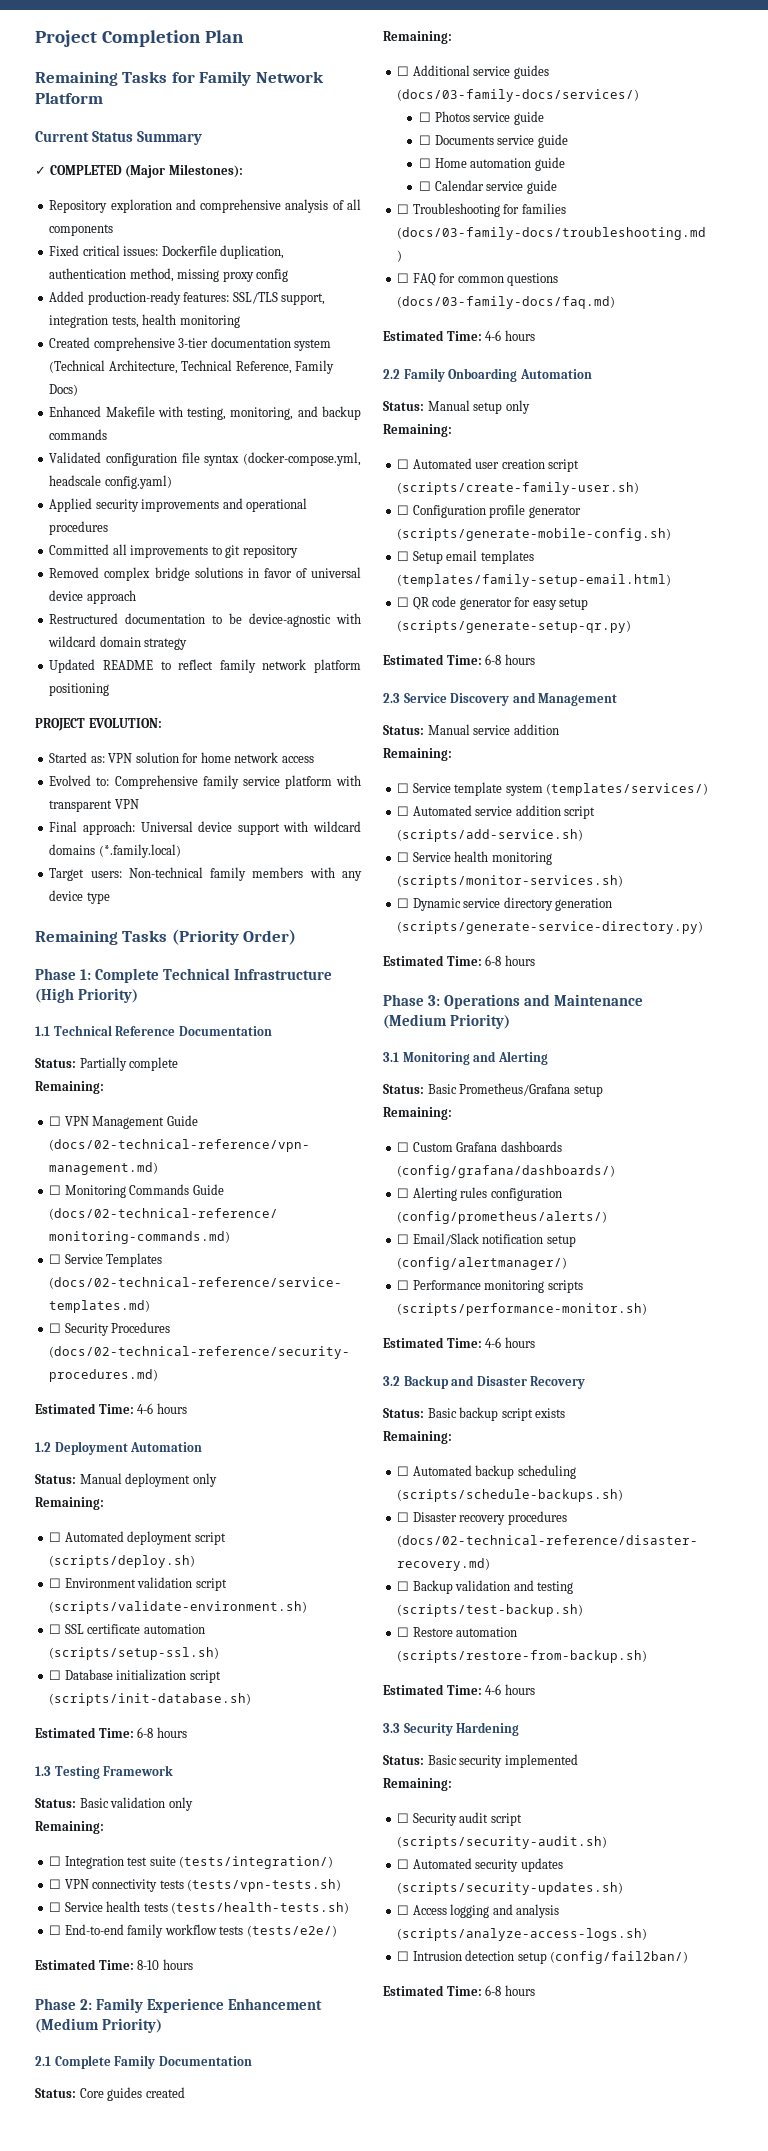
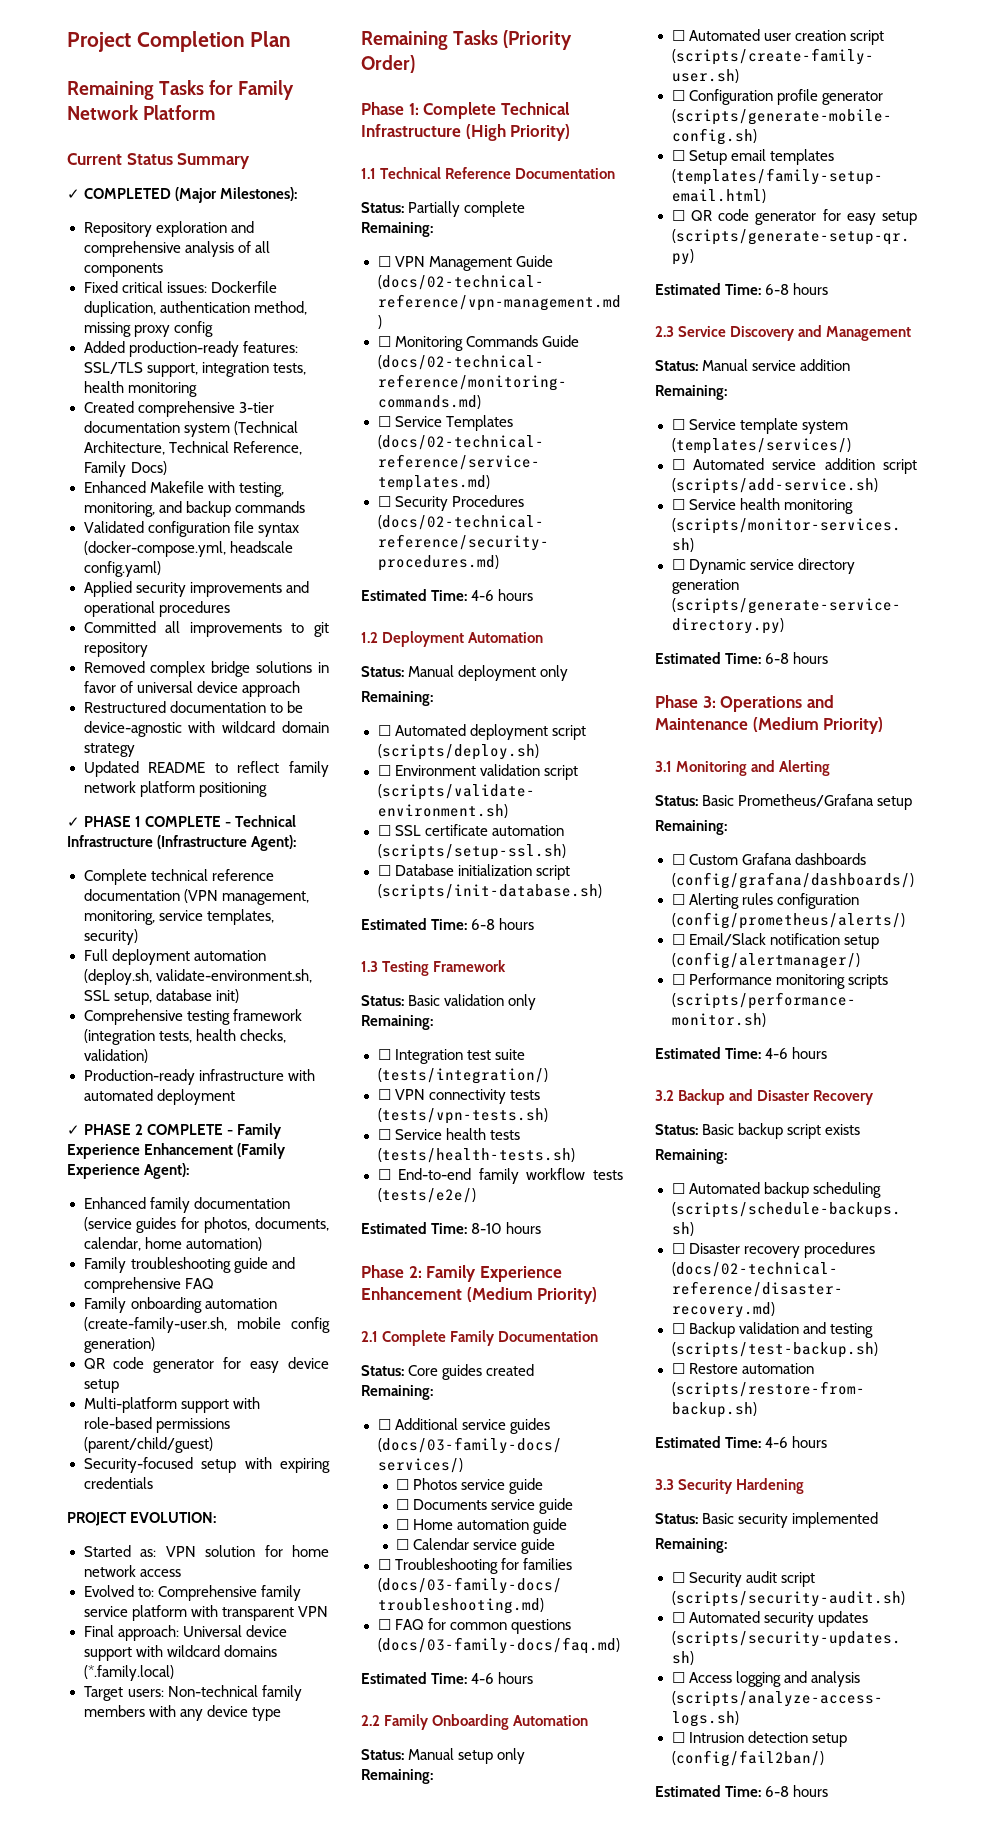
(110, 689) none -> [67,815,297,827] [67,835,297,851] [83,869,274,885] [83,889,309,905] [83,909,274,925] [83,929,138,945] [83,949,266,965] [83,969,312,985] [83,989,239,1005] [83,1009,302,1025] [83,1029,286,1045] [83,1049,148,1063] [83,1069,315,1085] [83,1089,235,1105] [67,1123,283,1139] [67,1143,287,1159] [67,1163,190,1179] [83,1197,290,1213] [83,1217,329,1233] [83,1237,262,1251] [83,1257,295,1273] [83,1277,214,1293] [83,1297,277,1313] [83,1317,330,1333] [83,1337,155,1353] [83,1357,329,1373] [83,1379,119,1393] [83,1397,260,1413] [83,1417,230,1433] [83,1437,213,1453] [83,1457,330,1473] [83,1477,153,1489] // ✓ PHASE 1 COMPLETE - Technical Infrastructure (Infrastructure Agent): // Complete technical reference documentation (VPN management, monitoring, service templates, security) // Full deployment automation (deploy.sh, validate-environment.sh, SSL setup, database init) // Comprehensive testing framework (integration tests, health checks, validation) // Production-ready infrastructure with automated deployment // ✓ PHASE 2 COMPLETE - Family Experience Enhancement (Family Experience Agent): // Enhanced family documentation (service guides for photos, documents, calendar, home automation) // Family troubleshooting guide and comprehensive FAQ // Family onboarding automation (create-family-user.sh, mobile config generation) // QR code generator for easy device setup // Multi-platform support with role-based permissions (parent/child/guest) // Security-focused setup with expiring credentials

